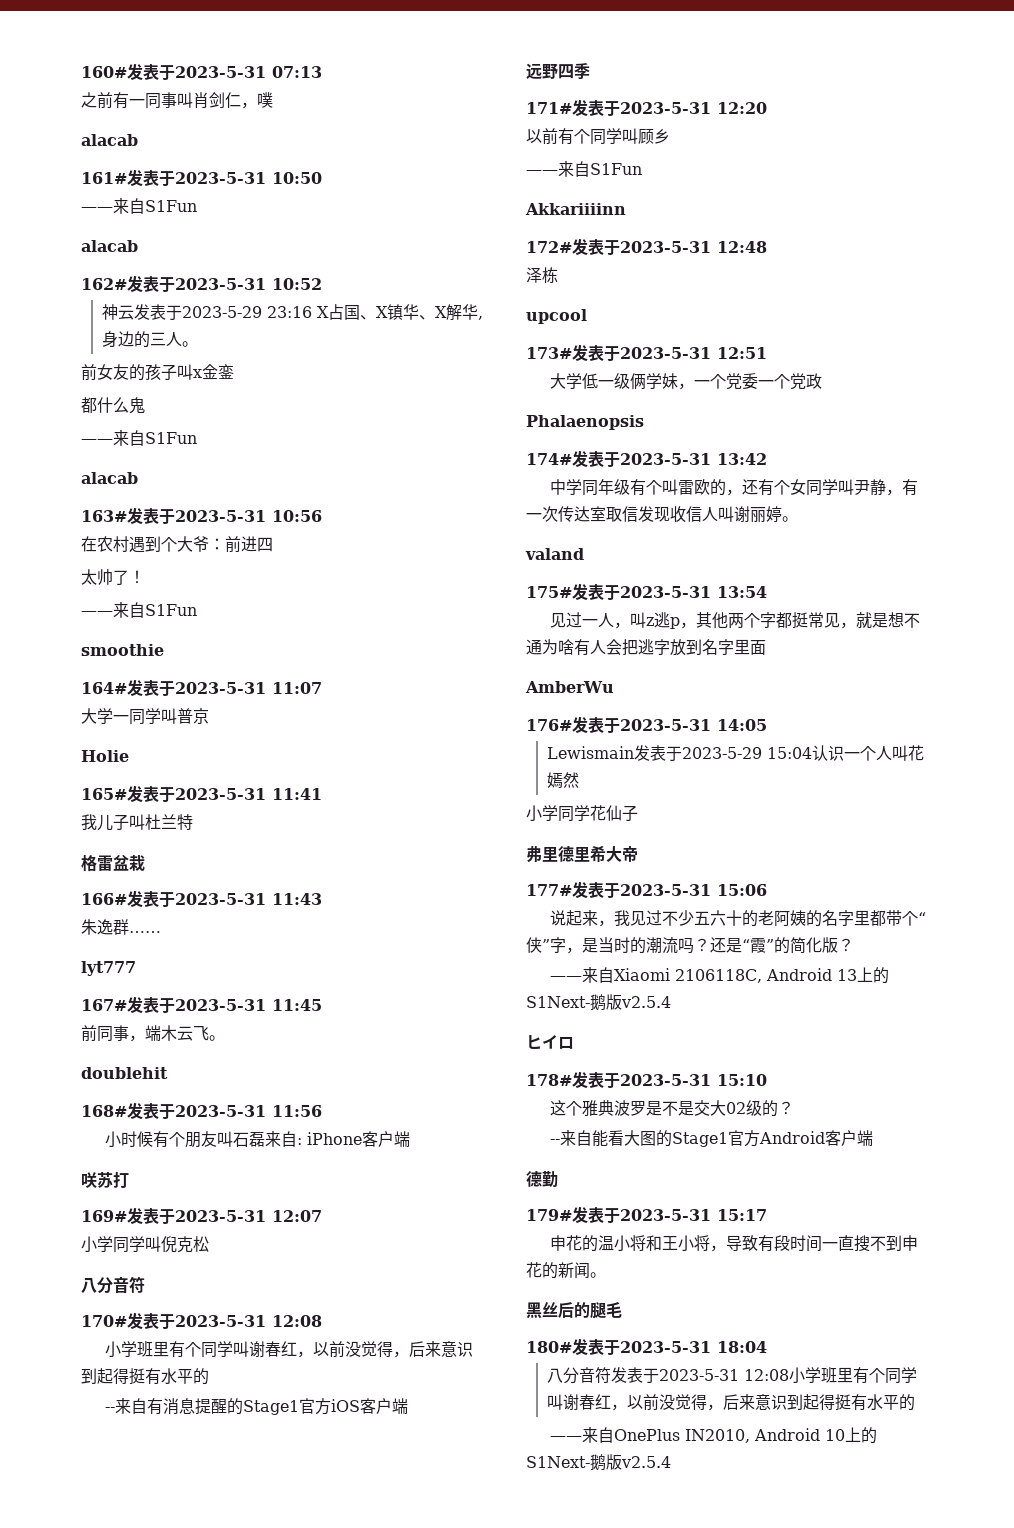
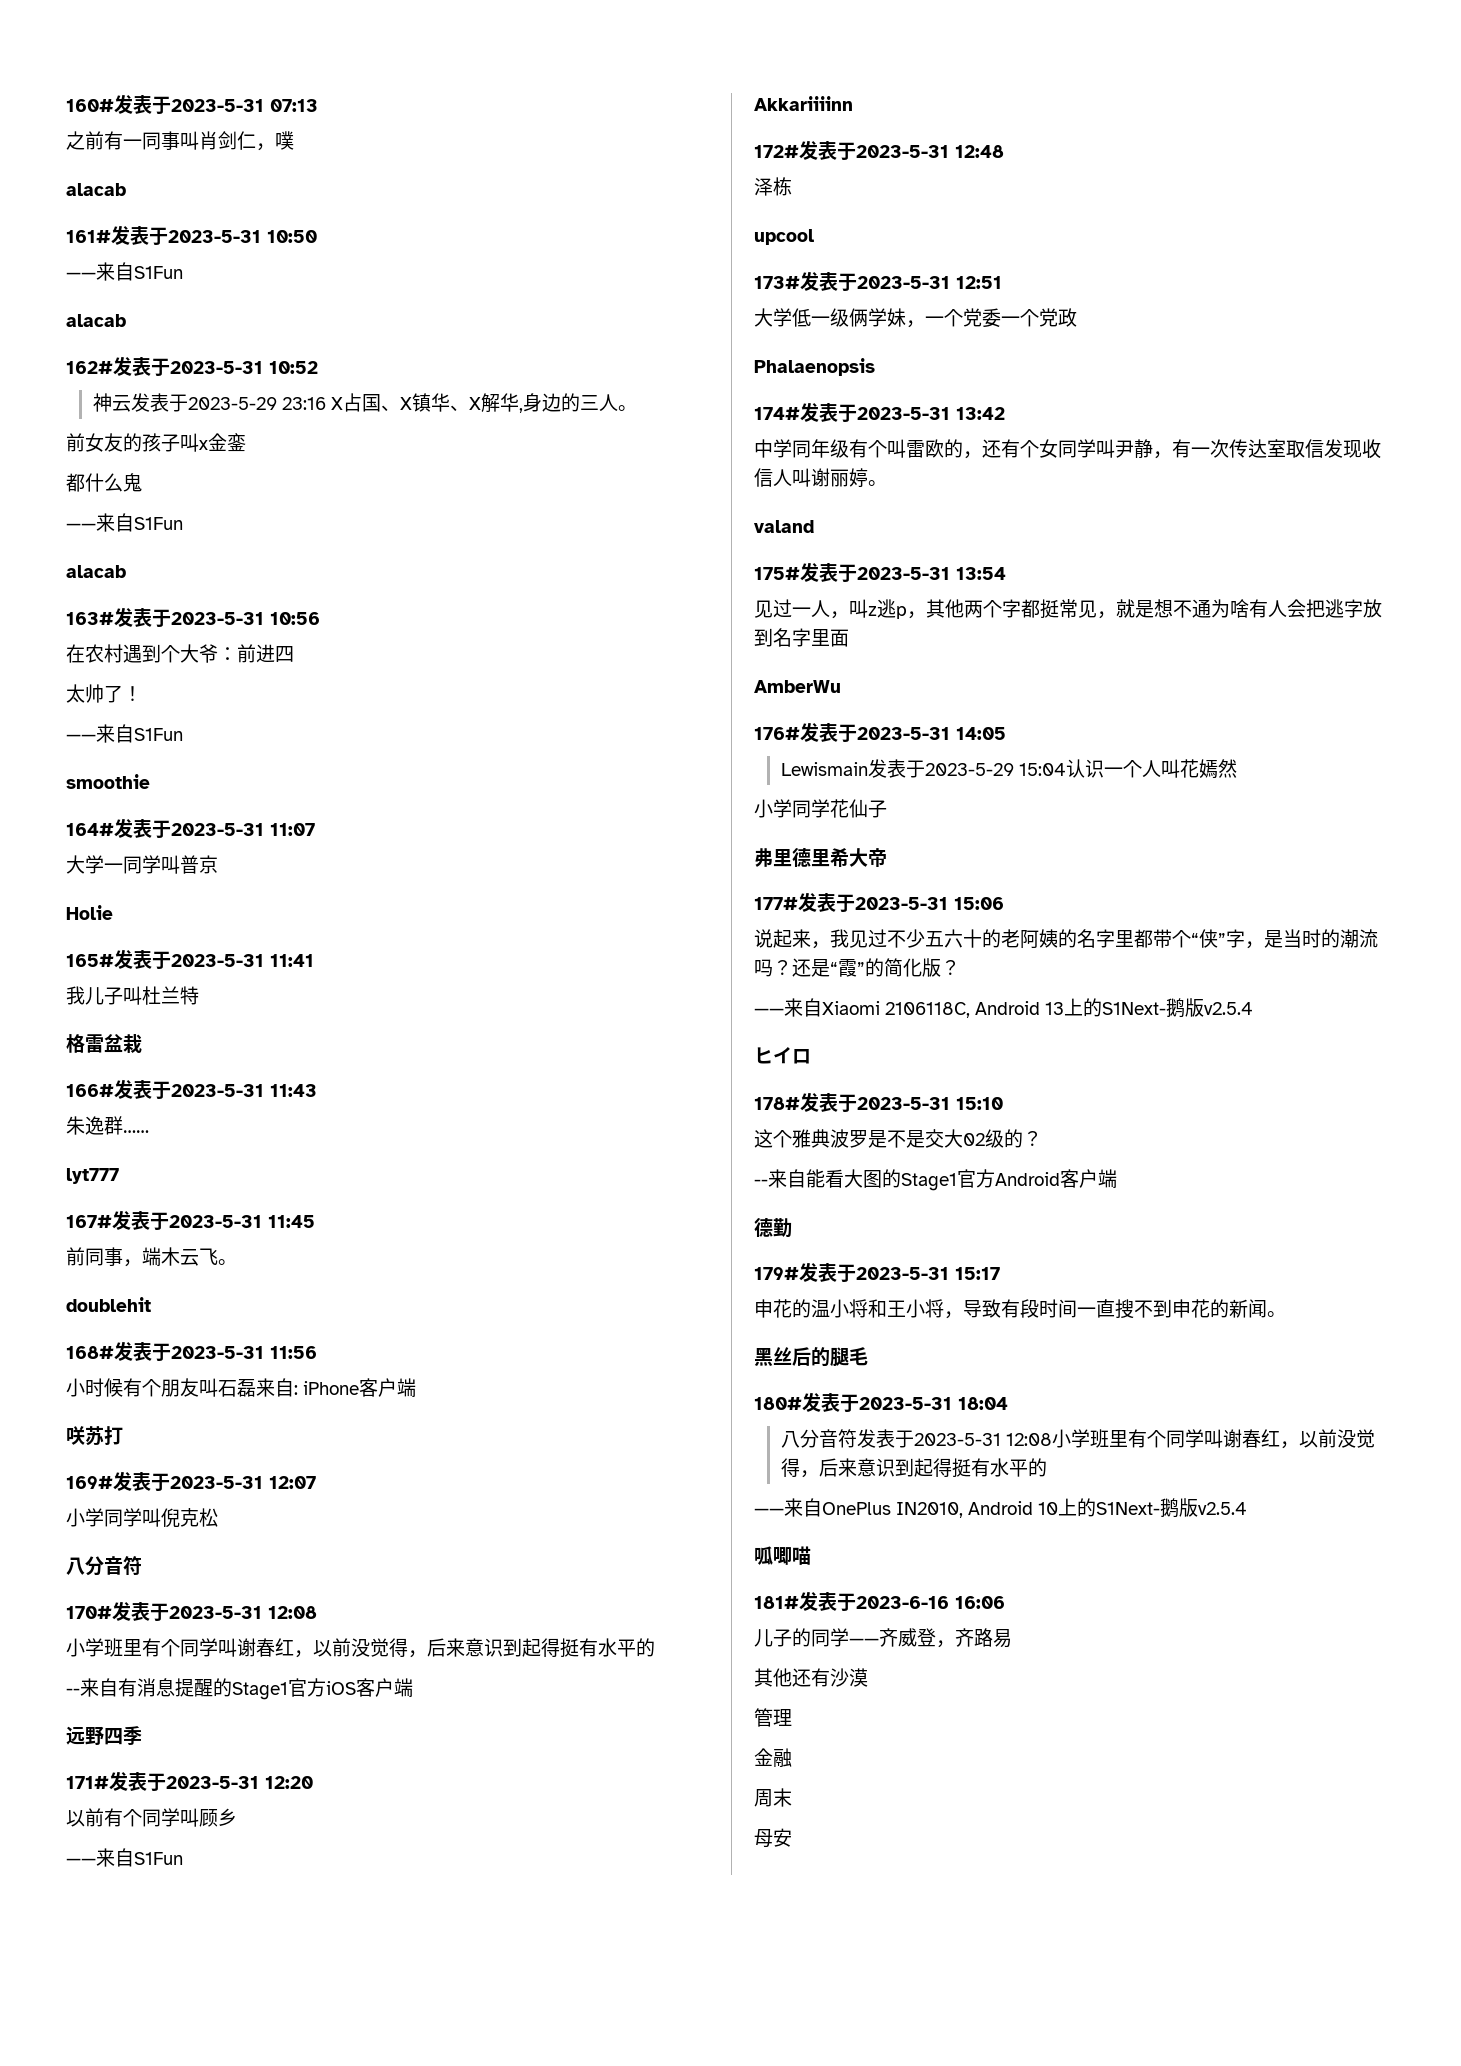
(671, 1462) none -> [754,1546,811,1565] [754,1591,1005,1611] [754,1628,1012,1648] [754,1668,868,1687] [754,1708,792,1727] [754,1748,792,1767] [754,1788,792,1807] [754,1828,792,1848] // 呱唧喵 // 181#发表于2023-6-16 16:06 // 儿子的同学——齐威登，齐路易 // 其他还有沙漠 // 管理 // 金融 // 周末 // 母安

